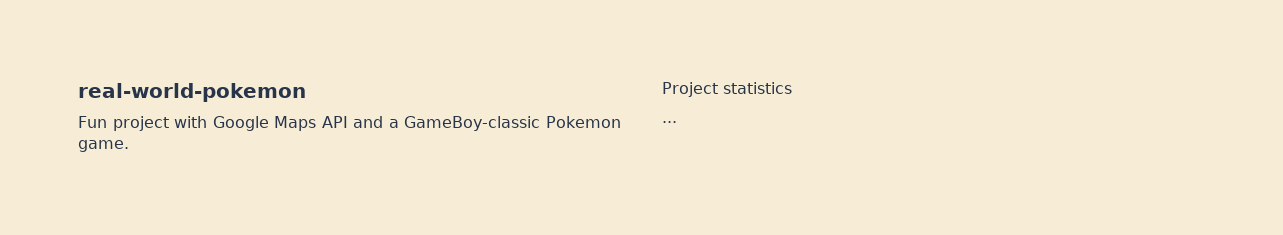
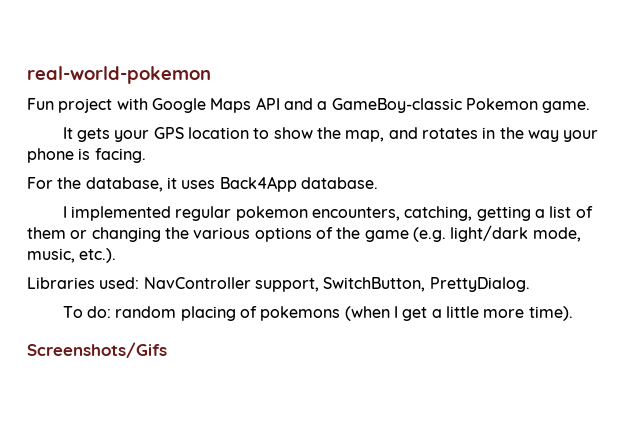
[662,82,792,97] [662,121,677,123] Project statistics // ... -> [62,127,599,142] [27,148,146,163] [27,176,378,192] [62,206,593,221] [27,225,581,242] [27,248,117,263] [27,277,530,292] [62,306,573,321] [27,342,167,358] It gets your GPS location to show the map, and rotates in the way your phone is facing. // For the database, it uses Back4App database. // I implemented regular pokemon encounters, catching, getting a list of them or changing the various options of the game (e.g. light/dark mode, music, etc.). // Libraries used: NavController support, SwitchButton, PrettyDialog. // To do: random placing of pokemons (when I get a little more time). // Screenshots/Gifs

